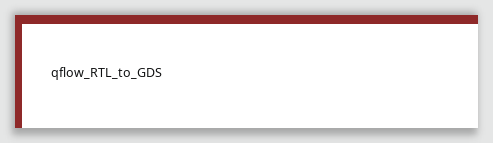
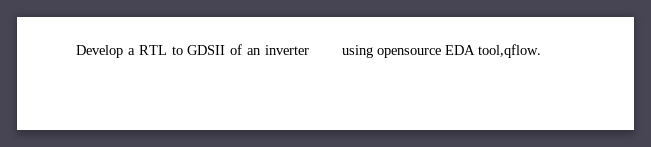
[51,67,162,80] qflow_RTL_to_GDS -> [76,44,541,58] Develop a RTL to GDSII of an inverter using opensource EDA tool,qflow.

